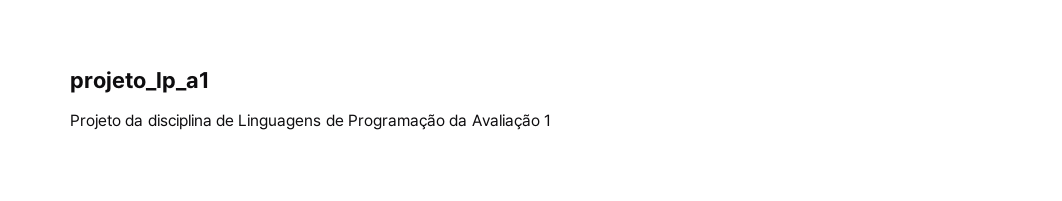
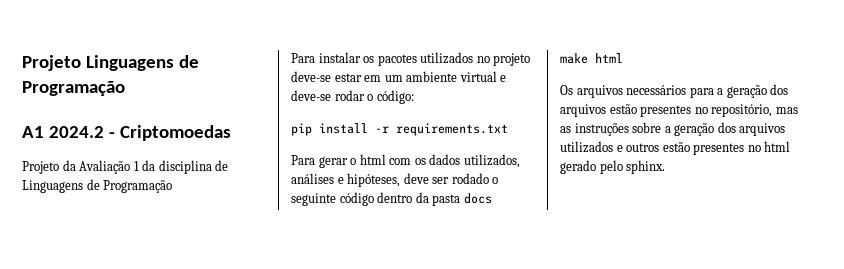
[70,71,210,93] projeto_lp_a1 -> [22,55,200,71] [22,81,125,96] [22,125,232,141] Projeto Linguagens de Programação // A1 2024.2 - Criptomoedas
(144, 120) none -> [79,160,156,174] Avaliação 1 da
[449,114,551,130] da Avaliação 1 -> [291,52,531,66] [291,71,507,82] [291,90,414,104] [291,123,508,136] [291,154,520,168] [291,173,499,187] [291,192,492,206] [560,53,623,64] [560,84,789,98] [560,104,798,117] [560,122,786,136] [560,141,791,155] [560,160,666,174] // Para instalar os pacotes utilizados no projeto deve-se estar em um ambiente virtual e deve-se rodar o código: // pip install -r requirements.txt // Para gerar o html com os dados utilizados, análises e hipóteses, deve ser rodado o seguinte código dentro da pasta docs // make html // Os arquivos necessários para a geração dos arquivos estão presentes no repositório, mas as instruções sobre a geração dos arquivos utilizados e outros estão presentes no html gerado pelo sphinx.

